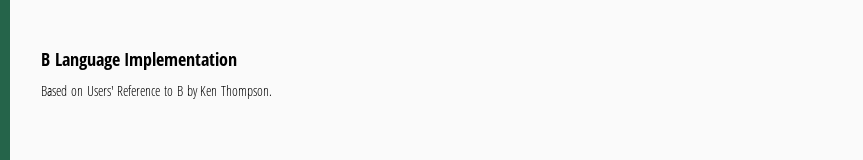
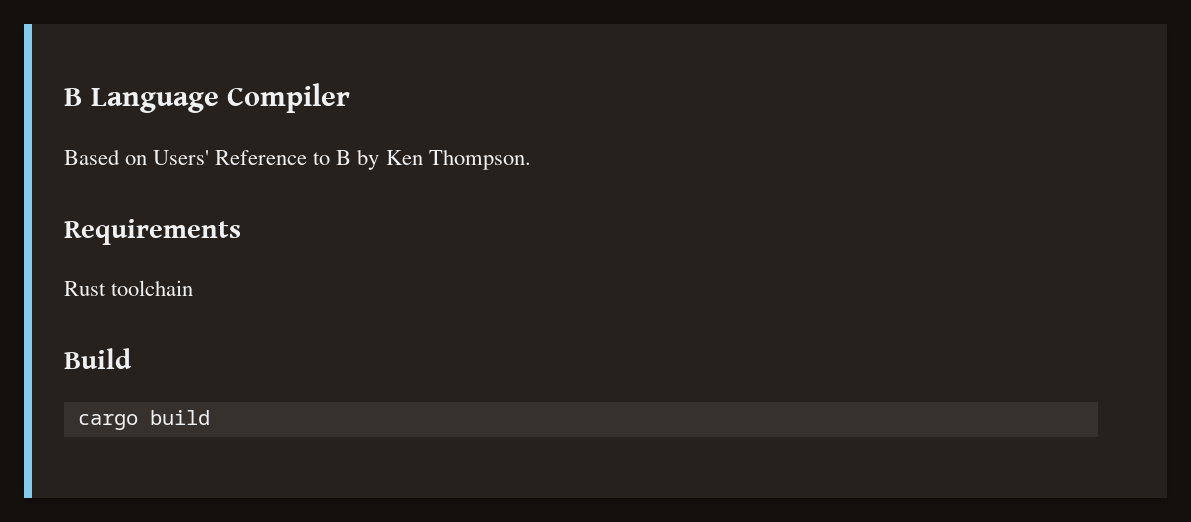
[124,52,238,70] Implementation -> [227,83,351,113] Compiler
(273, 92) none -> [64,219,241,245] [64,280,194,296] [64,348,132,369] [77,410,210,430] // Requirements // Rust toolchain // Build // cargo build

